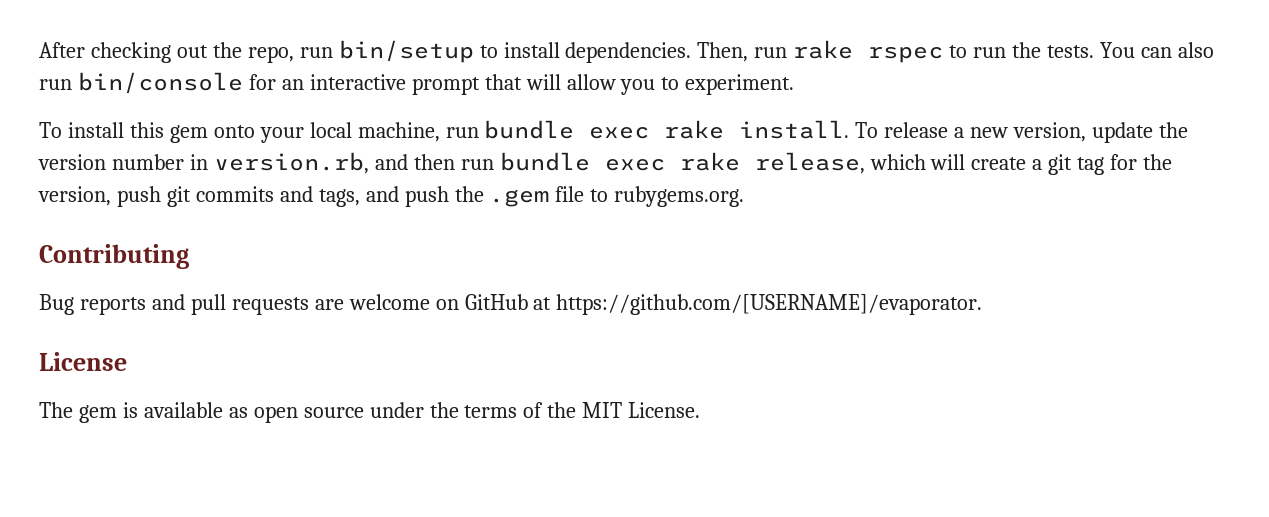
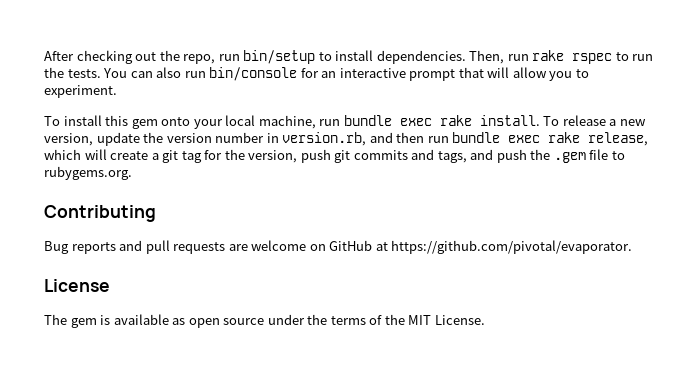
[556,294,983,315] https://github.com/[USERNAME]/evaporator. -> [391,240,633,254] https://github.com/pivotal/evaporator.

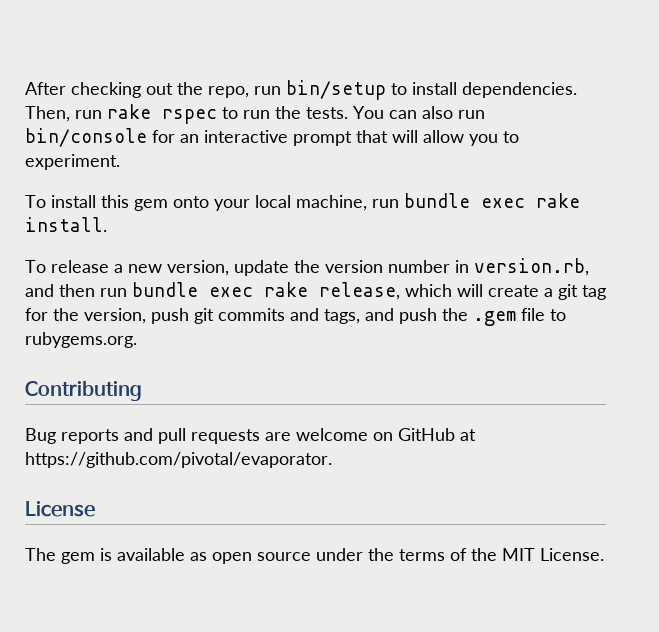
(540, 120) none -> (107, 224) //

